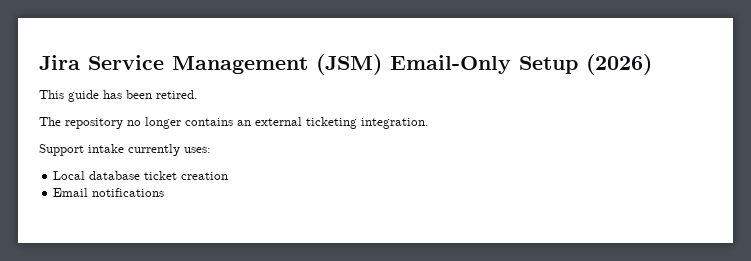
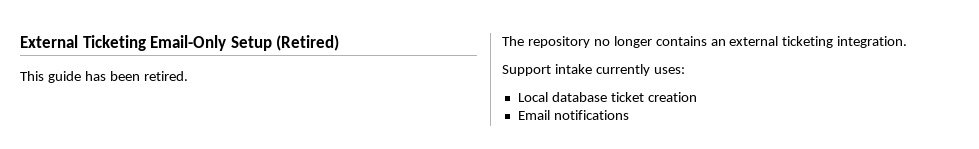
[39,54,382,75] Jira Service Management (JSM) -> [20,35,146,51] External Ticketing
[586,54,652,75] (2026) -> [276,35,340,51] (Retired)

